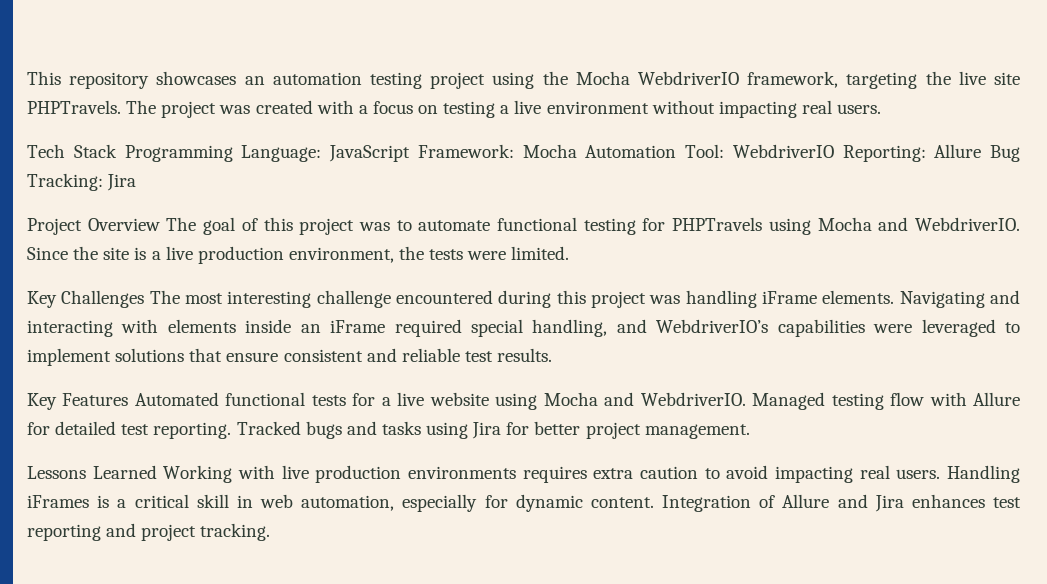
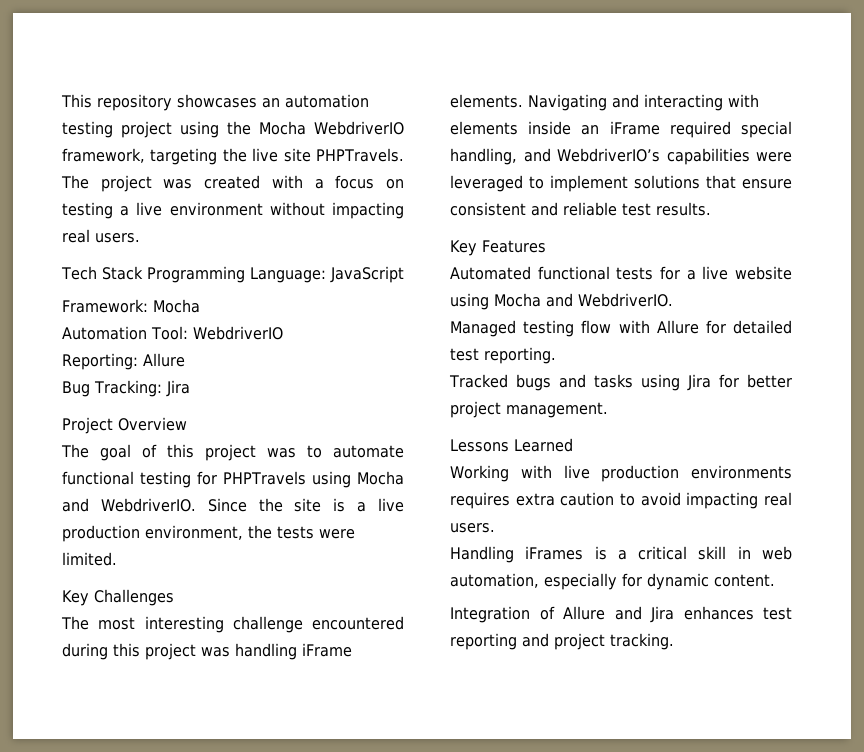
(410, 153) none -> (404, 274) //
(577, 151) none -> (200, 306) //
(834, 151) none -> (283, 333) //
(982, 151) none -> (185, 360) //
(160, 224) none -> (187, 424) //
(145, 299) none -> (174, 597) //
(129, 399) none -> (546, 246) //
(746, 399) none -> (673, 300) //
(232, 430) none -> (556, 355) //
(157, 472) none -> (573, 445) //
(941, 474) none -> (495, 528) //
(654, 502) none -> (775, 580) //

